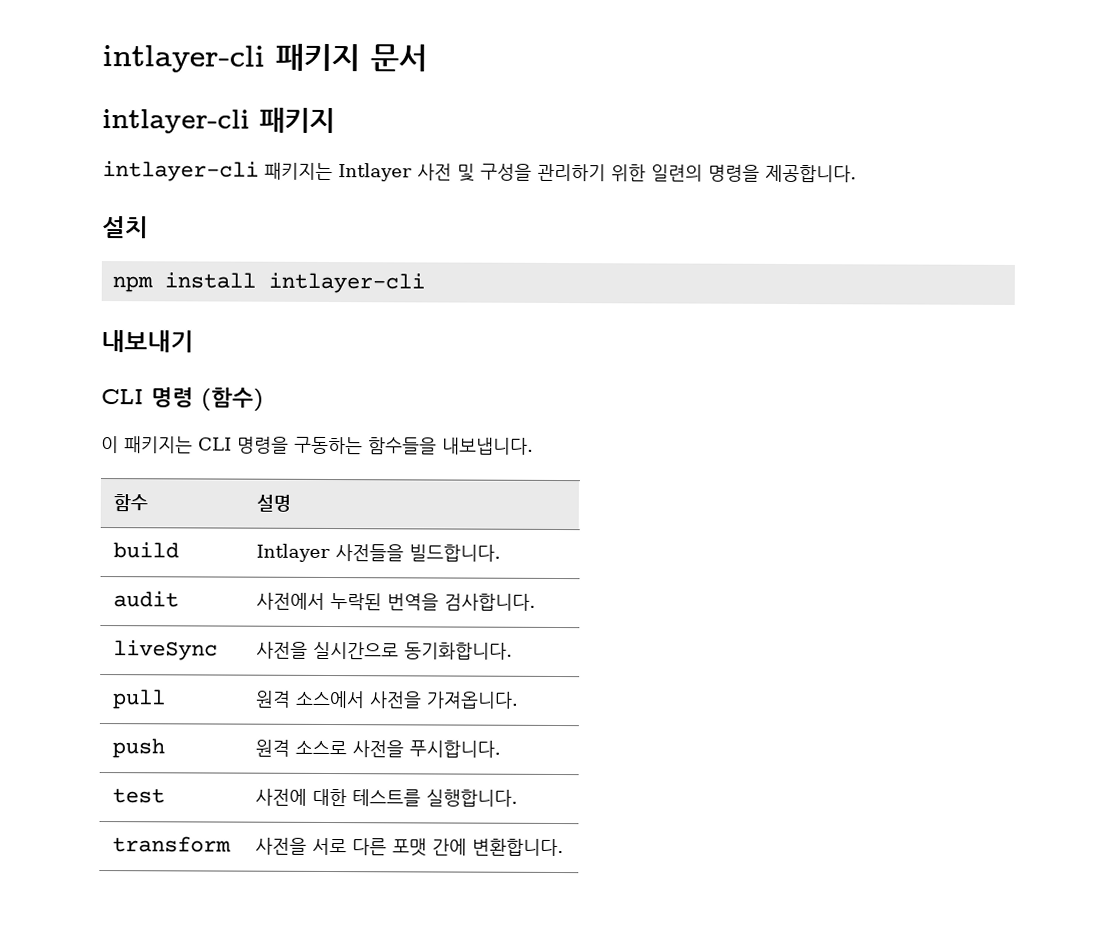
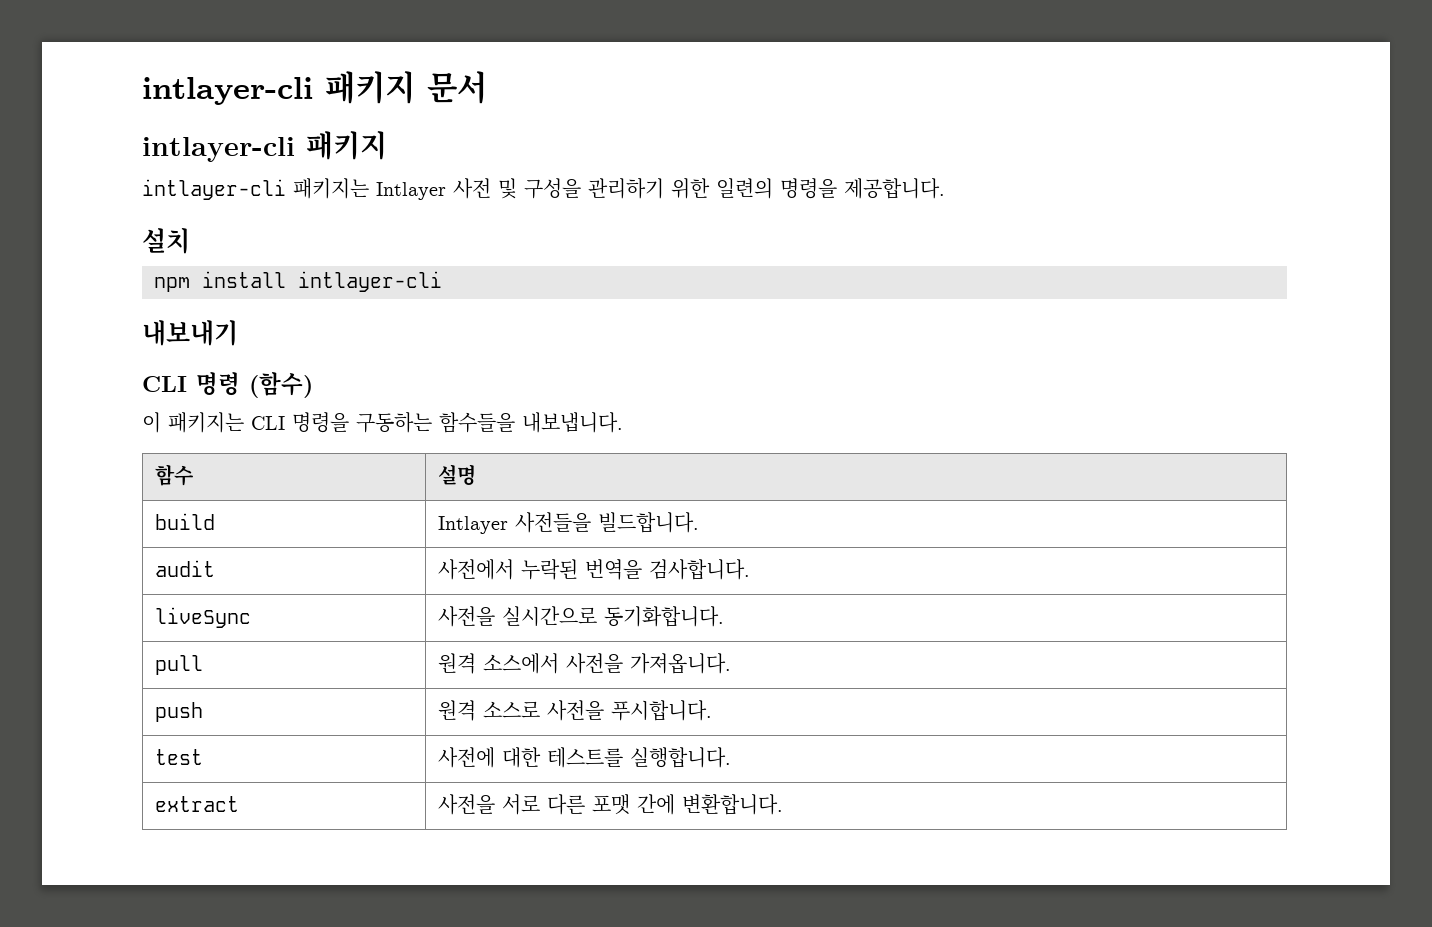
[111,836,231,853] transform -> [154,796,239,812] extract

